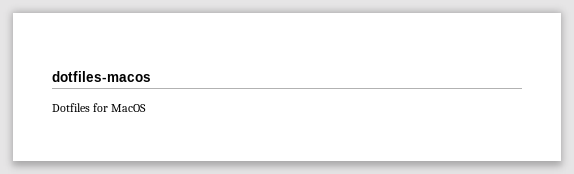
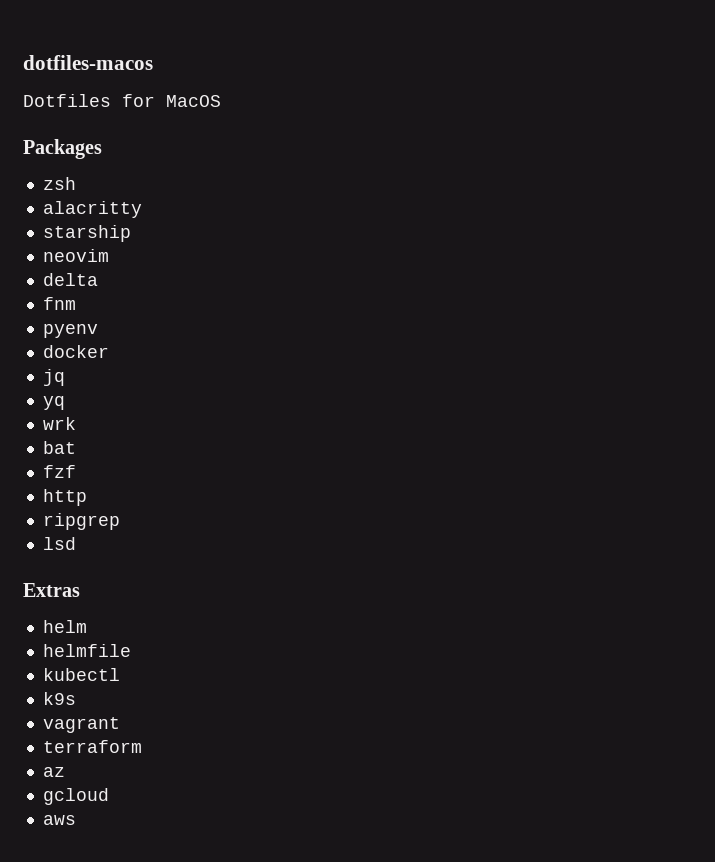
(147, 108) none -> [23,139,102,159] [42,177,76,190] [42,201,142,218] [42,225,131,242] [42,249,109,262] [42,273,98,286] [42,297,76,310] [42,324,98,338] [42,345,109,358] [42,369,65,386] [42,396,65,410] [42,417,76,430] [42,441,76,454] [42,465,76,478] [42,489,87,506] [42,513,120,530] [42,537,76,550] [23,583,80,597] [42,620,87,633] [42,644,131,657] [42,668,120,681] [42,692,76,705] [42,717,120,733] [42,740,142,753] [42,767,65,777] [42,788,109,805] [42,815,76,825] // Packages // zsh // alacritty // starship // neovim // delta // fnm // pyenv // docker // jq // yq // wrk // bat // fzf // http // ripgrep // lsd // Extras // helm // helmfile // kubectl // k9s // vagrant // terraform // az // gcloud // aws

